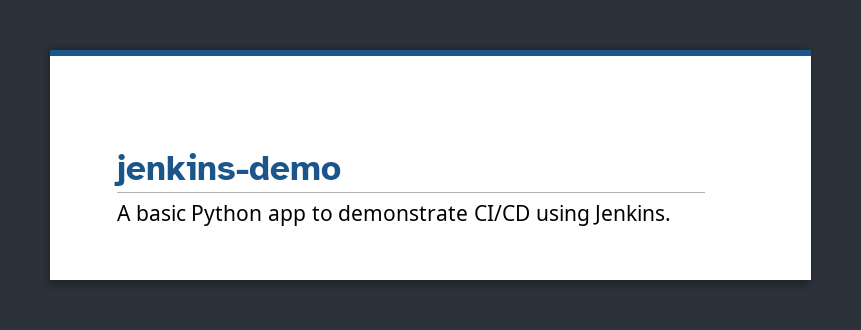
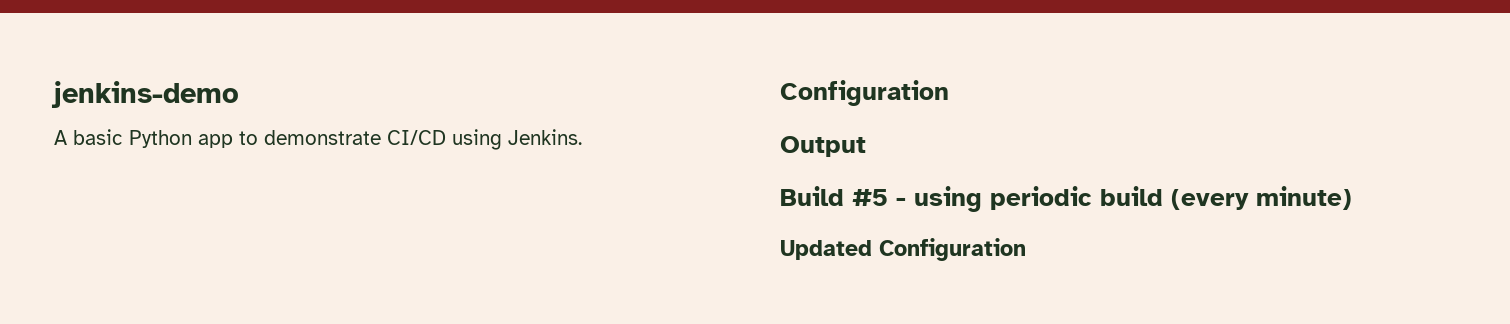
(672, 215) none -> [780,80,949,106] [780,136,866,157] [780,186,1352,212] [780,238,1026,261] // Configuration // Output // Build #5 - using periodic build (every minute) // Updated Configuration

